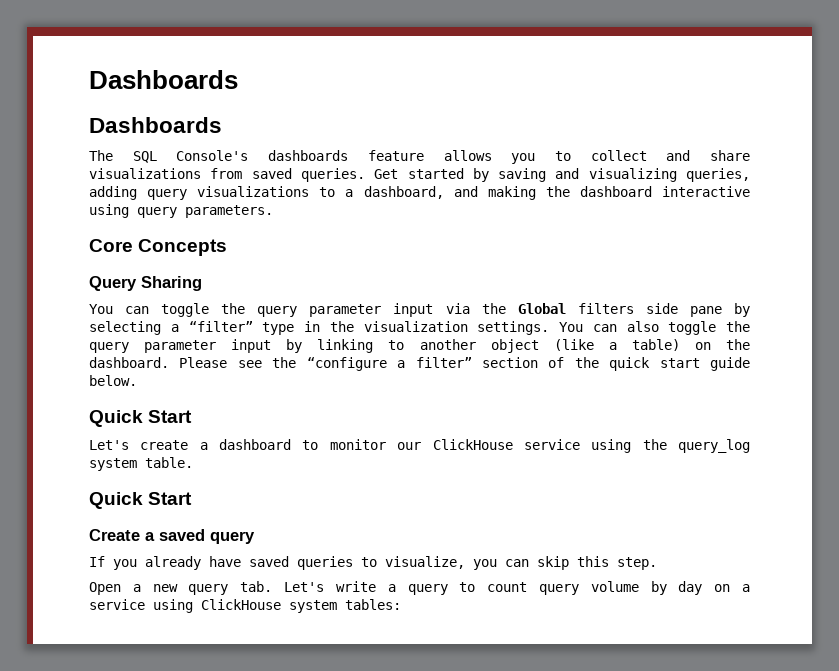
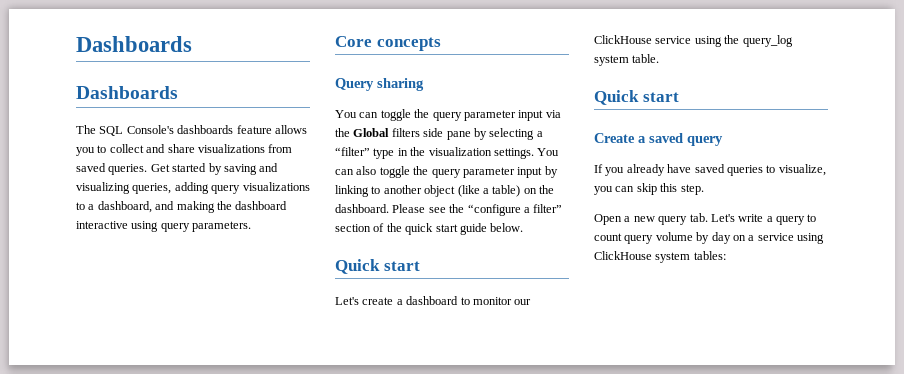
[138,239,228,256] Concepts -> [376,37,441,51] concepts
[141,276,202,291] Sharing -> [377,78,424,91] sharing
[148,410,193,423] Start -> [383,261,420,271] start
[148,492,193,505] Start -> [642,92,679,102] start

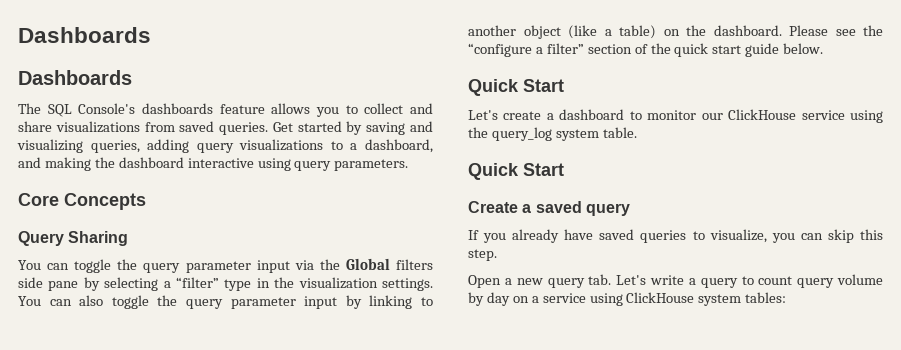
[376,37,441,51] concepts -> [64,193,146,210] Concepts
[377,78,424,91] sharing -> [68,231,129,246] Sharing
[383,261,420,271] start -> [523,79,564,92] Start
[642,92,679,102] start -> [523,163,564,176] Start

